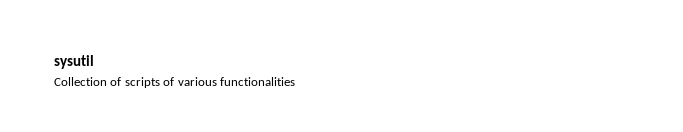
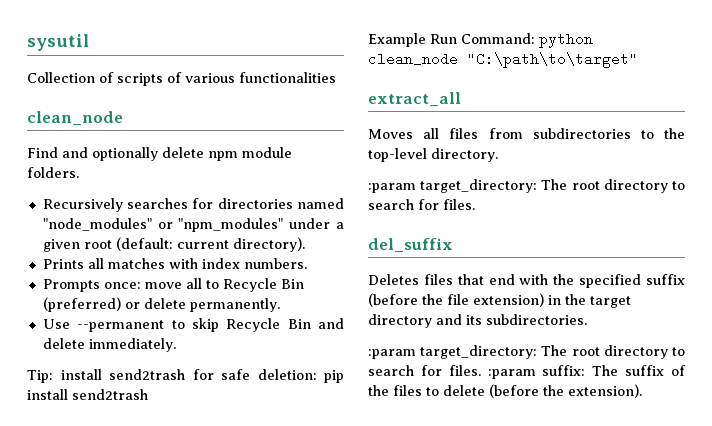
(295, 81) none -> [27,111,123,126] [27,147,292,161] [27,167,79,178] [42,198,344,212] [42,218,344,232] [42,237,305,252] [42,258,307,269] [42,278,304,292] [42,297,280,312] [42,318,344,332] [42,338,176,352] [27,369,344,383] [27,389,148,400] [368,33,593,48] [368,52,638,68] [368,92,461,107] [368,128,685,139] [368,148,498,162] [368,179,685,193] [368,199,475,210] [368,238,453,253] [368,274,685,288] [368,293,631,308] [368,314,587,328] [368,345,685,359] [368,365,686,379] [368,384,642,398] // clean_node // Find and optionally delete npm module folders. // Recursively searches for directories named "node_modules" or "npm_modules" under a given root (default: current directory). // Prints all matches with index numbers. // Prompts once: move all to Recycle Bin (preferred) or delete permanently. // Use --permanent to skip Recycle Bin and delete immediately. // Tip: install send2trash for safe deletion: pip install send2trash // Example Run Command: python clean_node "C:\path\to\target" // extract_all // Moves all files from subdirectories to the top-level directory. // :param target_directory: The root directory to search for files. // del_suffix // Deletes files that end with the specified suffix (before the file extension) in the target directory and its subdirectories. // :param target_directory: The root directory to search for files. :param suffix: The suffix of the files to delete (before the extension).

